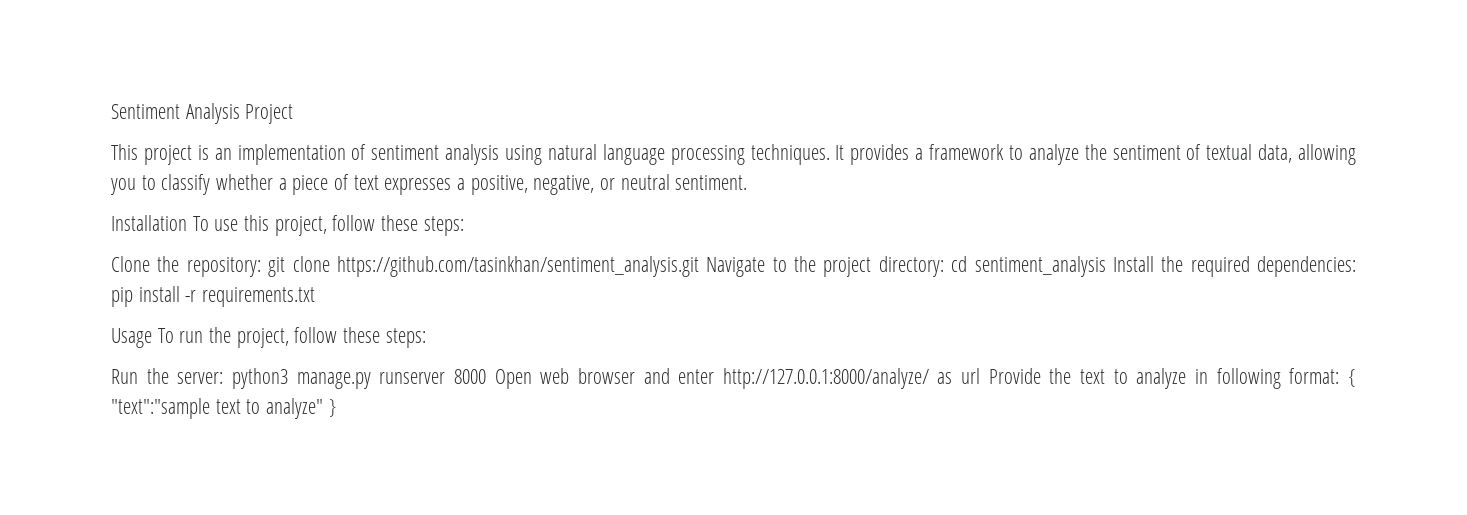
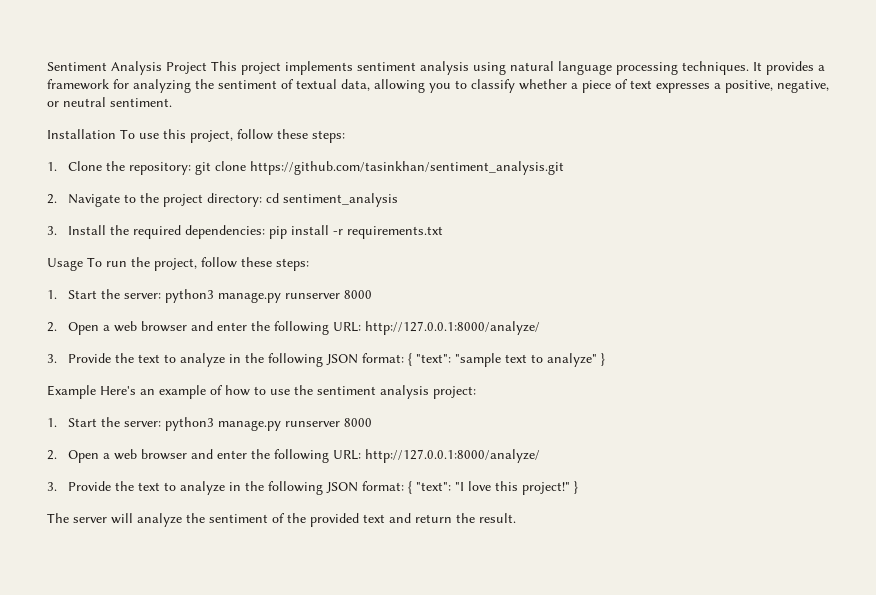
(294, 114) // -> (207, 68) none
[197,144,367,165] is an implementation of -> [285,61,353,75] implements
[1008,144,1079,165] to analyze -> [113,79,191,93] for analyzing
(464, 226) none -> [47,162,57,171] 1.
(699, 266) none -> [47,194,57,204] // 2.
(1106, 266) none -> [47,226,57,235] // 3.
[111,368,1357,389] [111,398,337,419] Run the server: python3 manage.py runserver 8000 Open web browser and enter http://127.0.0.1:8000/analyze/ as url Provide the text to analyze in following format: { "text":"sample text to analyze" } -> [47,289,372,303] [47,321,540,335] [47,353,605,367] [47,385,476,399] [47,417,372,431] [47,449,540,463] [47,481,578,495] [47,513,516,527] 1. Start the server: python3 manage.py runserver 8000 // 2. Open a web browser and enter the following URL: http://127.0.0.1:8000/analyze/ // 3. Provide the text to analyze in the following JSON format: { "text": "sample text to analyze" } // Example Here's an example of how to use the sentiment analysis project: // 1. Start the server: python3 manage.py runserver 8000 // 2. Open a web browser and enter the following URL: http://127.0.0.1:8000/analyze/ // 3. Provide the text to analyze in the following JSON format: { "text": "I love this project!" } // The server will analyze the sentiment of the provided text and return the result.

